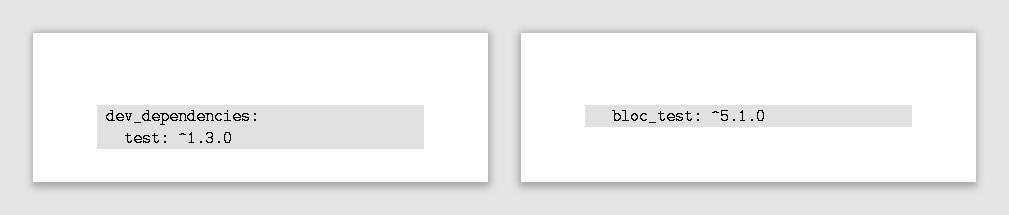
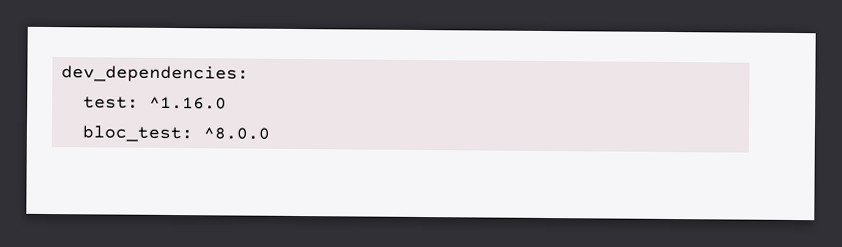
[177,130,233,147] ^1.3.0 -> [148,96,227,110] ^1.16.0
[710,108,766,125] ^5.1.0 -> [202,127,270,140] ^8.0.0

